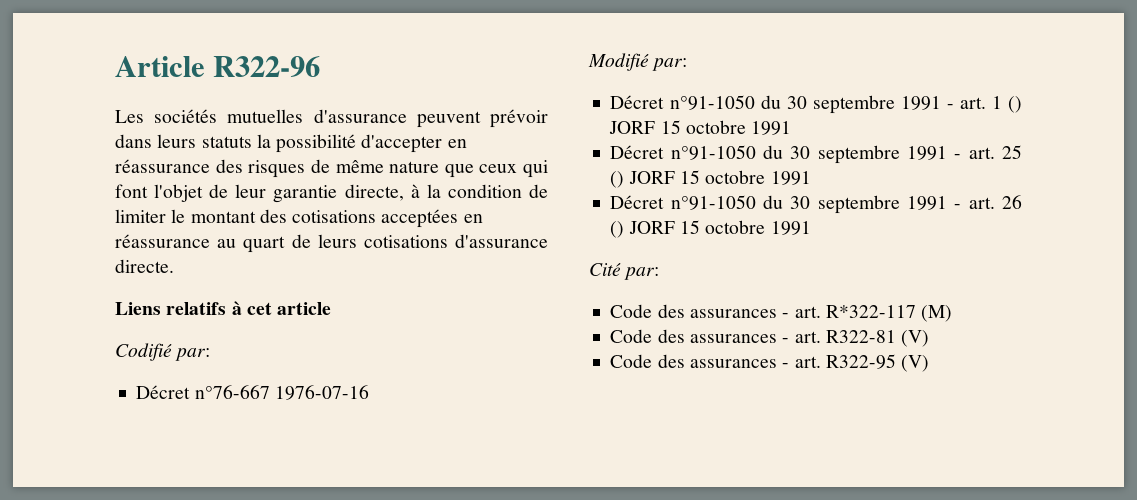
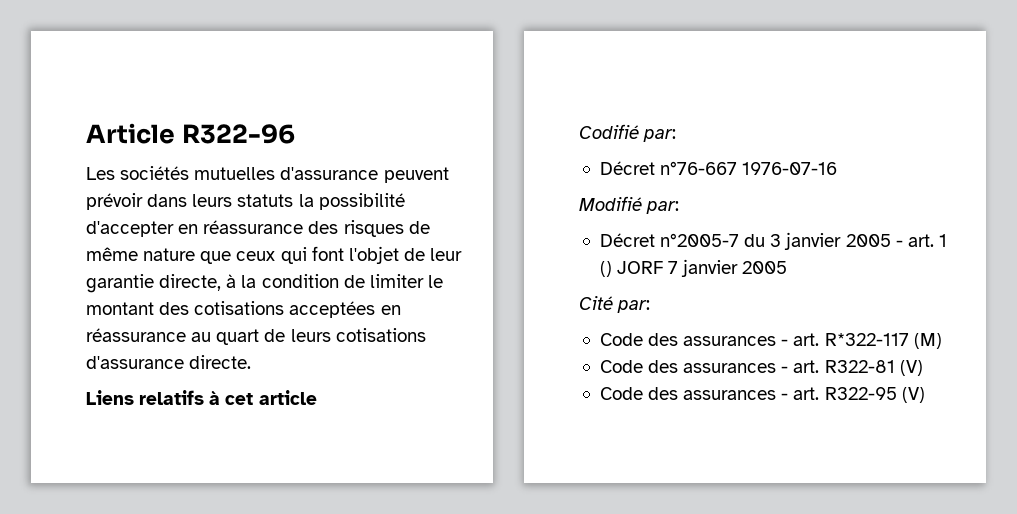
[669,95,941,114] n°91-1050 du 30 septembre 1991 -> [660,232,891,250] n°2005-7 du 3 janvier 2005
[660,120,792,135] [610,145,1023,164] [610,170,811,188] [610,195,1023,214] [610,220,811,238] 15 octobre 1991 // Décret n°91-1050 du 30 septembre 1991 - art. 25 () JORF 15 octobre 1991 // Décret n°91-1050 du 30 septembre 1991 - art. 26 () JORF 15 octobre 1991 -> [668,259,788,277] 7 janvier 2005

